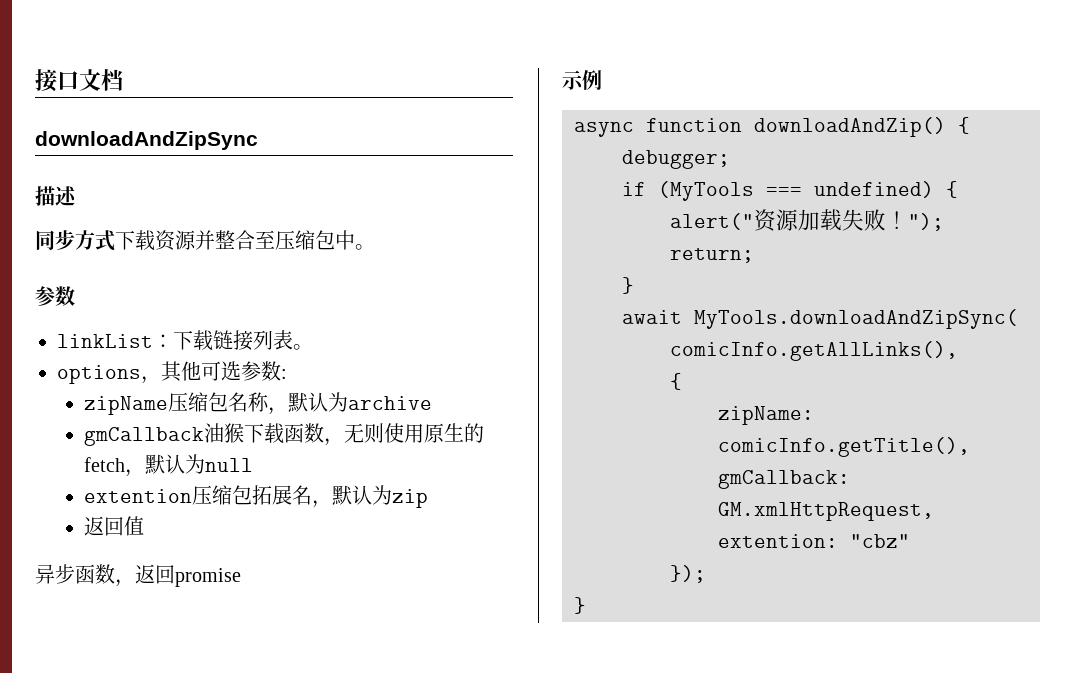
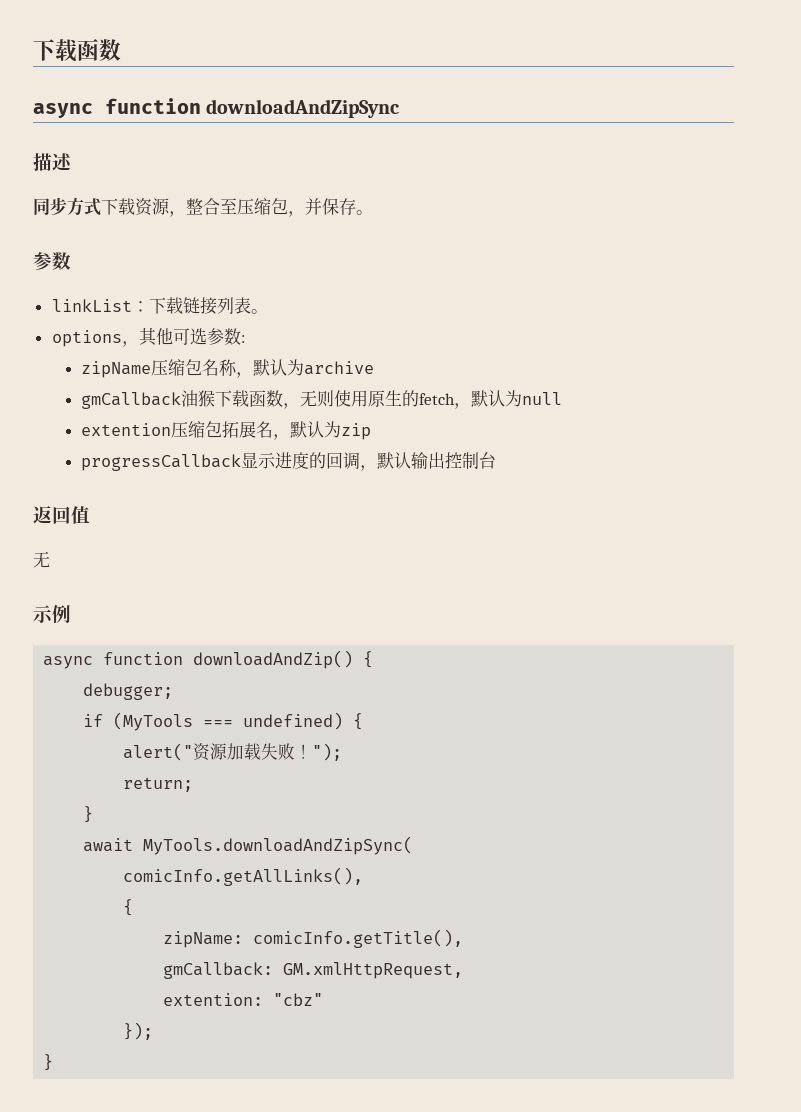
[35,69,123,92] 接口文档 // -> [33,39,121,62] [33,98,201,118] 下载函数 // async function
[195,230,215,250] 并 -> [169,211,186,217] ，
[335,230,355,250] 中 -> [288,198,356,217] ，并保存
[84,516,145,536] [35,564,241,587] 返回值 // 异步函数，返回promise -> [81,452,497,471] [33,506,90,524] [33,551,50,568] progressCallback显示进度的回调，默认输出控制台 // 返回值 // 无

